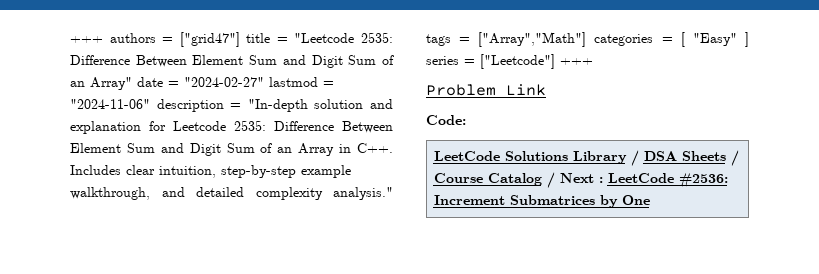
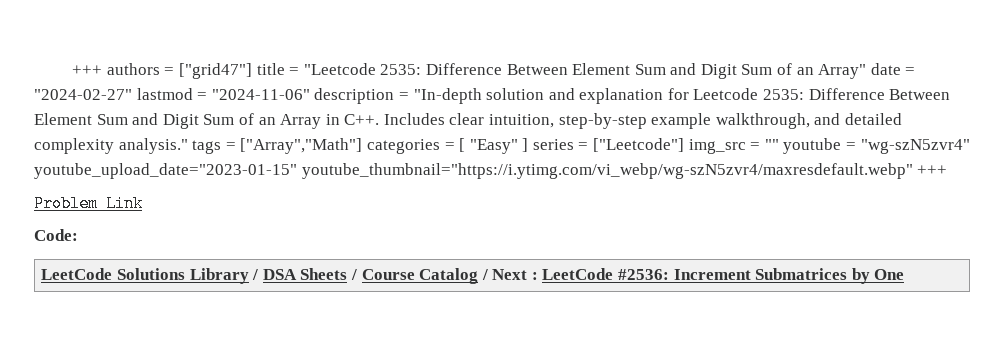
(555, 61) none -> [688,138,970,154] [34,163,913,179] img_src = "" youtube = "wg-szN5zvr4" youtube_upload_date="2023-01-15" youtube_thumbnail="https://i.ytimg.com/vi_webp/wg-szN5zvr4/maxresdefault.webp"

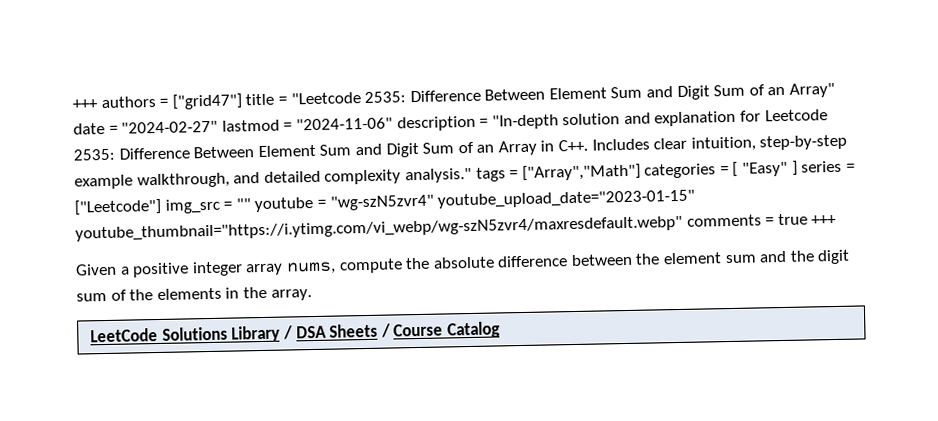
[917,165,948,175] [34,195,143,212] [34,229,78,241] +++ // Problem Link // Code: -> [686,213,838,227] [75,249,851,278] [76,286,312,302] comments = true +++ // Given a positive integer array nums, compute the absolute difference between the element sum and the digit sum of the elements in the array.
[481,268,905,284] / Next : LeetCode #2536: Increment Submatrices by One -> (500, 330) none

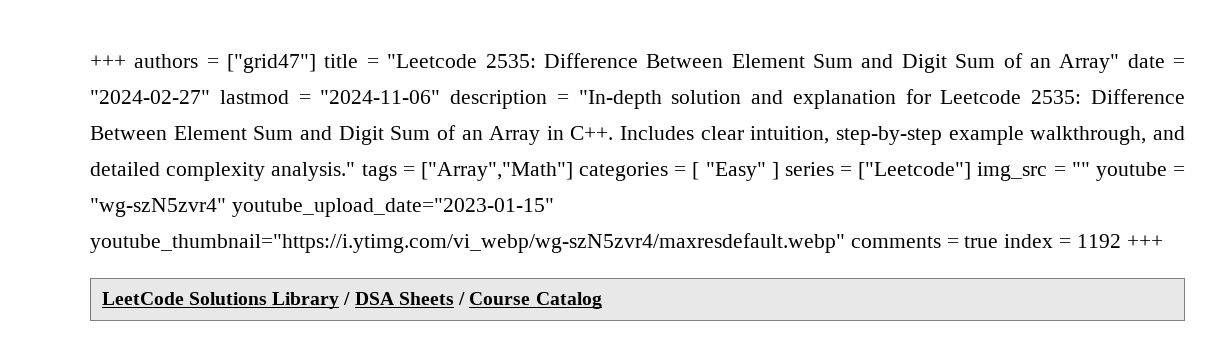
[811,214,838,225] [75,249,851,278] [76,286,312,302] +++ // Given a positive integer array nums, compute the absolute difference between the element sum and the digit sum of the elements in the array. -> [1004,234,1163,248] index = 1192 +++

